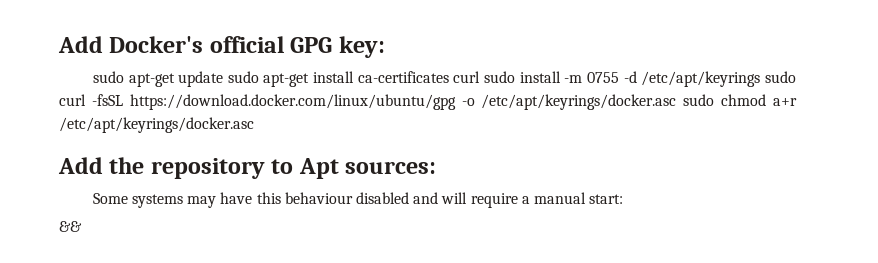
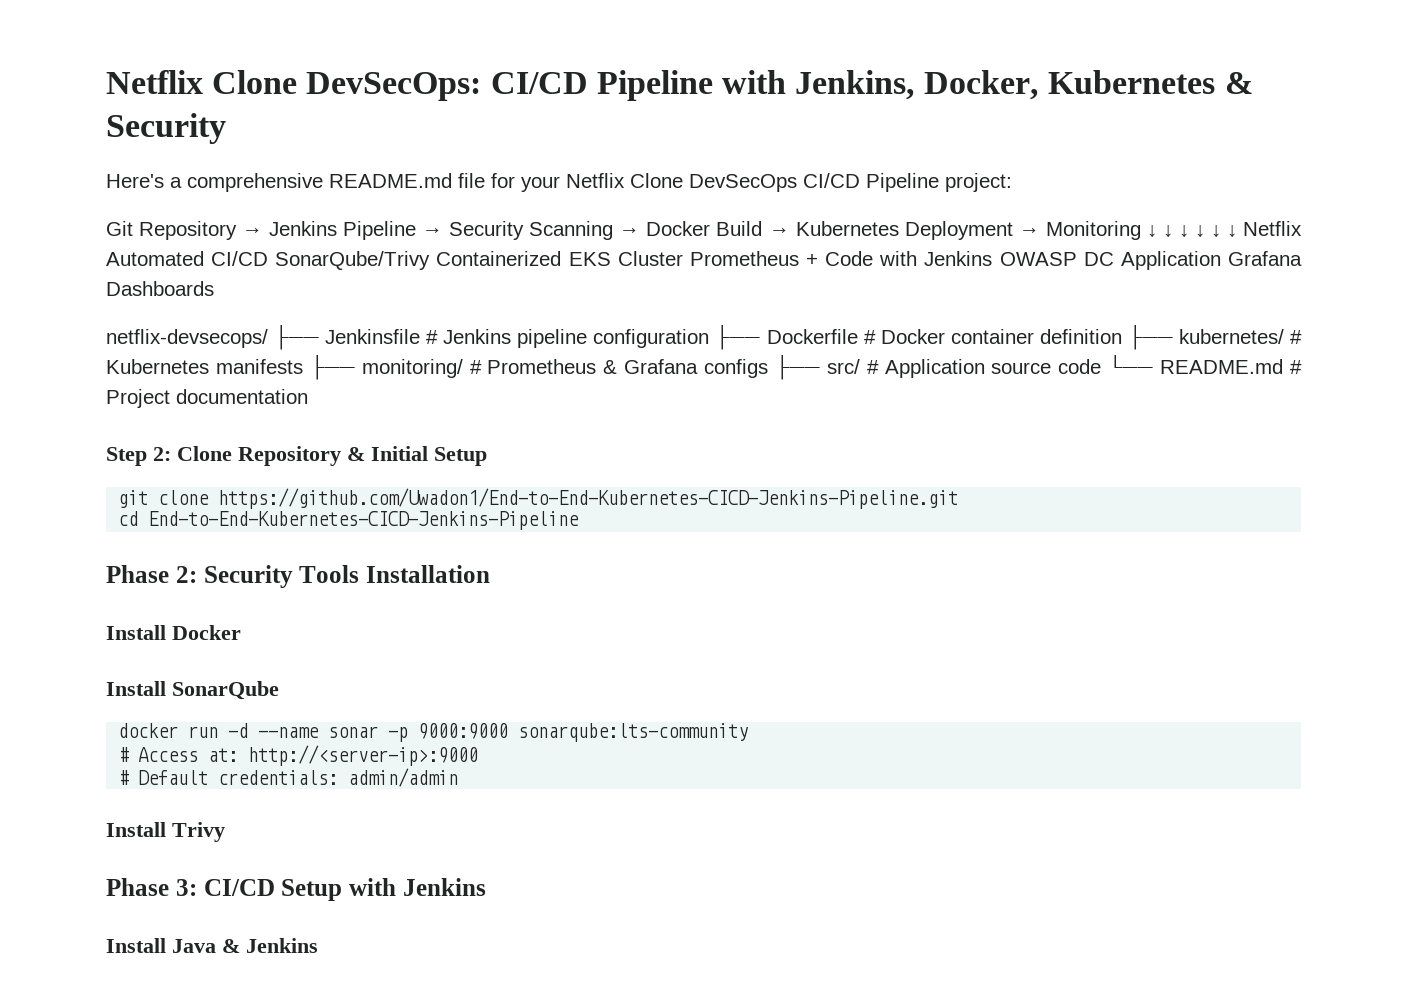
[58,36,385,58] [92,71,797,87] [59,94,797,110] [59,117,254,133] [58,157,437,179] [92,192,624,208] [59,221,82,232] Add Docker's official GPG key: // sudo apt-get update sudo apt-get install ca-certificates curl sudo install -m 0755 -d /etc/apt/keyrings sudo curl -fsSL https://download.docker.com/linux/ubuntu/gpg -o /etc/apt/keyrings/docker.asc sudo chmod a+r /etc/apt/keyrings/docker.asc // Add the repository to Apt sources: // Some systems may have this behaviour disabled and will require a manual start: // && -> [106,70,1253,101] [106,113,226,144] [106,173,1012,192] [106,221,1302,240] [106,251,1302,270] [106,281,214,296] [106,325,1303,350] [106,355,1302,380] [106,389,308,408] [106,446,487,466] [118,488,959,509] [118,511,580,530] [106,565,490,588] [106,625,241,640] [106,681,279,700] [118,723,749,742] [118,745,479,766] [118,768,459,787] [106,822,225,842] [106,878,486,901] [106,938,318,953] Netflix Clone DevSecOps: CI/CD Pipeline with Jenkins, Docker, Kubernetes & Security // Here's a comprehensive README.md file for your Netflix Clone DevSecOps CI/CD Pipeline project: // Git Repository → Jenkins Pipeline → Security Scanning → Docker Build → Kubernetes Deployment → Monitoring ↓ ↓ ↓ ↓ ↓ ↓ Netflix Automated CI/CD SonarQube/Trivy Containerized EKS Cluster Prometheus + Code with Jenkins OWASP DC Application Grafana Dashboards // netflix-devsecops/ ├── Jenkinsfile # Jenkins pipeline configuration ├── Dockerfile # Docker container definition ├── kubernetes/ # Kubernetes manifests ├── monitoring/ # Prometheus & Grafana configs ├── src/ # Application source code └── README.md # Project documentation // Step 2: Clone Repository & Initial Setup // git clone https://github.com/Uwadon1/End-to-End-Kubernetes-CICD-Jenkins-Pipeline.git // cd End-to-End-Kubernetes-CICD-Jenkins-Pipeline // Phase 2: Security Tools Installation // Install Docker // Install SonarQube // docker run -d --name sonar -p 9000:9000 sonarqube:lts-community // # Access at: http://<server-ip>:9000 // # Default credentials: admin/admin // Install Trivy // Phase 3: CI/CD Setup with Jenkins // Install Java & Jenkins

